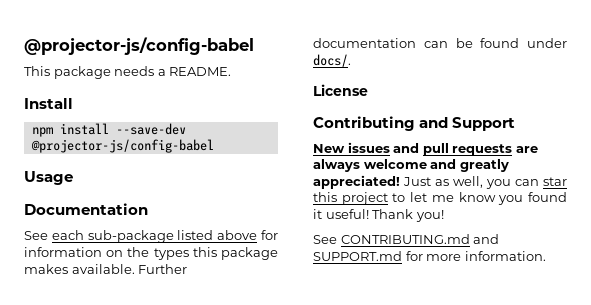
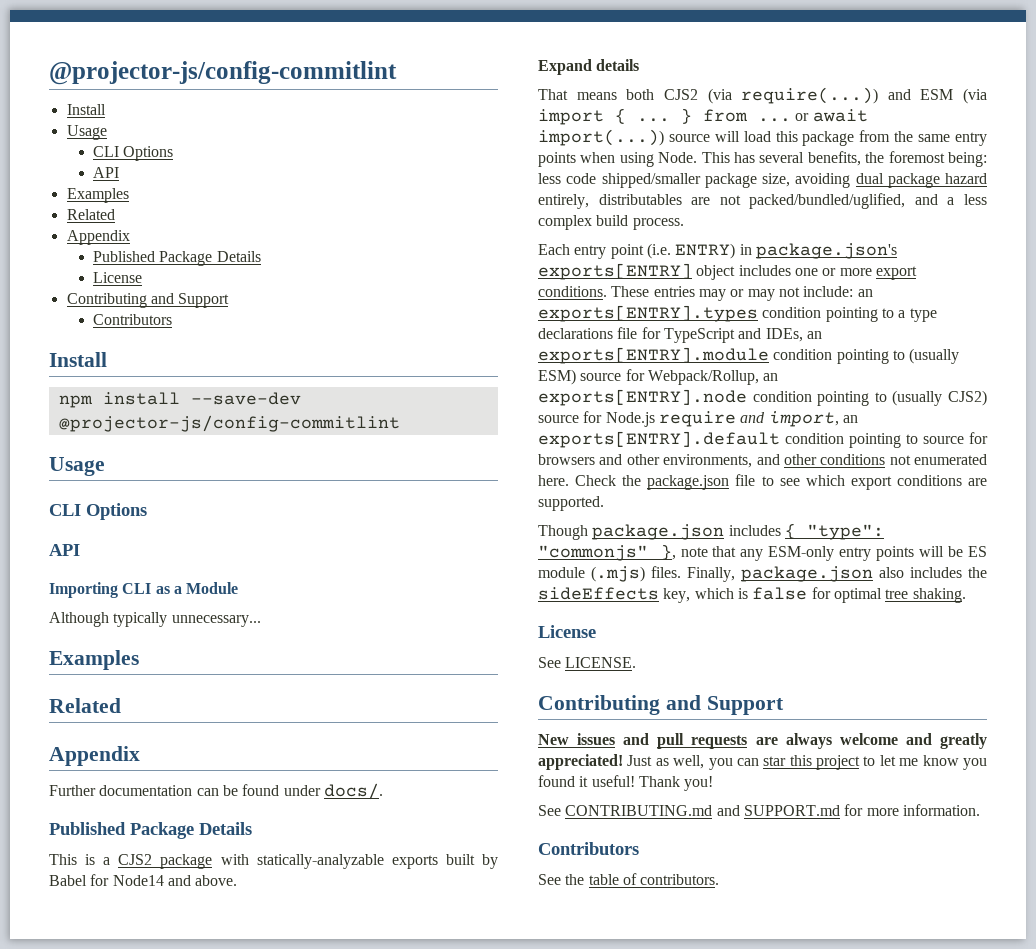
[24,37,254,55] [24,66,232,79] @projector-js/config-babel // This package needs a README. -> [49,61,397,85] [66,104,106,115] [66,125,107,140] [93,146,174,161] [93,167,120,178] [66,188,129,203] [66,209,115,220] [66,230,130,245] [93,251,261,266] [93,272,143,283] [66,293,230,308] [93,314,173,325] @projector-js/config-commitlint // Install // Usage // CLI Options // API // Examples // Related // Appendix // Published Package Details // License // Contributing and Support // Contributors
[30,139,214,153] [24,171,73,185] [24,203,148,215] [24,230,278,243] [24,247,278,260] [24,264,135,274] @projector-js/config-babel // Usage // Documentation // See each sub-package listed above for information on the types this package makes available. -> [58,415,400,432] [49,457,105,476] [49,503,147,520] [49,544,80,556] [49,582,239,598] [49,612,261,627] [49,650,139,670] [49,698,121,713] [49,746,140,766] @projector-js/config-commitlint // Usage // CLI Options // API // Importing CLI as a Module // Although typically unnecessary... // Examples // Related // Appendix //
[313,84,368,96] // License -> [49,822,252,839] [49,854,498,869] [49,874,238,886] [538,59,640,75] [538,87,987,104] [538,108,868,125] [538,129,988,146] [538,151,987,167] [538,173,987,188] [538,193,987,209] [538,215,684,230] [538,243,897,259] [538,263,917,280] [538,286,873,301] [538,305,937,322] [538,327,822,343] [538,347,960,364] [538,369,779,385] [538,389,988,406] [538,411,858,427] [538,431,988,448] [538,454,987,468] [538,474,987,490] [538,496,604,511] [538,523,884,540] [538,544,987,561] [538,566,987,582] [538,587,966,603] [538,625,596,638] [538,657,637,668] // Published Package Details // This is a CJS2 package with statically-analyzable exports built by Babel for Node14 and above. // Expand details // That means both CJS2 (via require(...)) and ESM (via import { ... } from ... or await import(...)) source will load this package from the same entry points when using Node. This has several benefits, the foremost being: less code shipped/smaller package size, avoiding dual package hazard entirely, distributables are not packed/bundled/uglified, and a less complex build process. // Each entry point (i.e. ENTRY) in package.json's exports[ENTRY] object includes one or more export conditions. These entries may or may not include: an exports[ENTRY].types condition pointing to a type declarations file for TypeScript and IDEs, an exports[ENTRY].module condition pointing to (usually ESM) source for Webpack/Rollup, an exports[ENTRY].node condition pointing to (usually CJS2) source for Node.js require and import, an exports[ENTRY].default condition pointing to source for browsers and other environments, and other conditions not enumerated here. Check the package.json file to see which export conditions are supported. // Though package.json includes { "type": "commonjs" }, note that any ESM-only entry points will be ES module (.mjs) files. Finally, package.json also includes the sideEffects key, which is false for optimal tree shaking. // License // See LICENSE.
(546, 256) none -> [538,842,639,855] [538,873,720,885] // Contributors // See the table of contributors.

